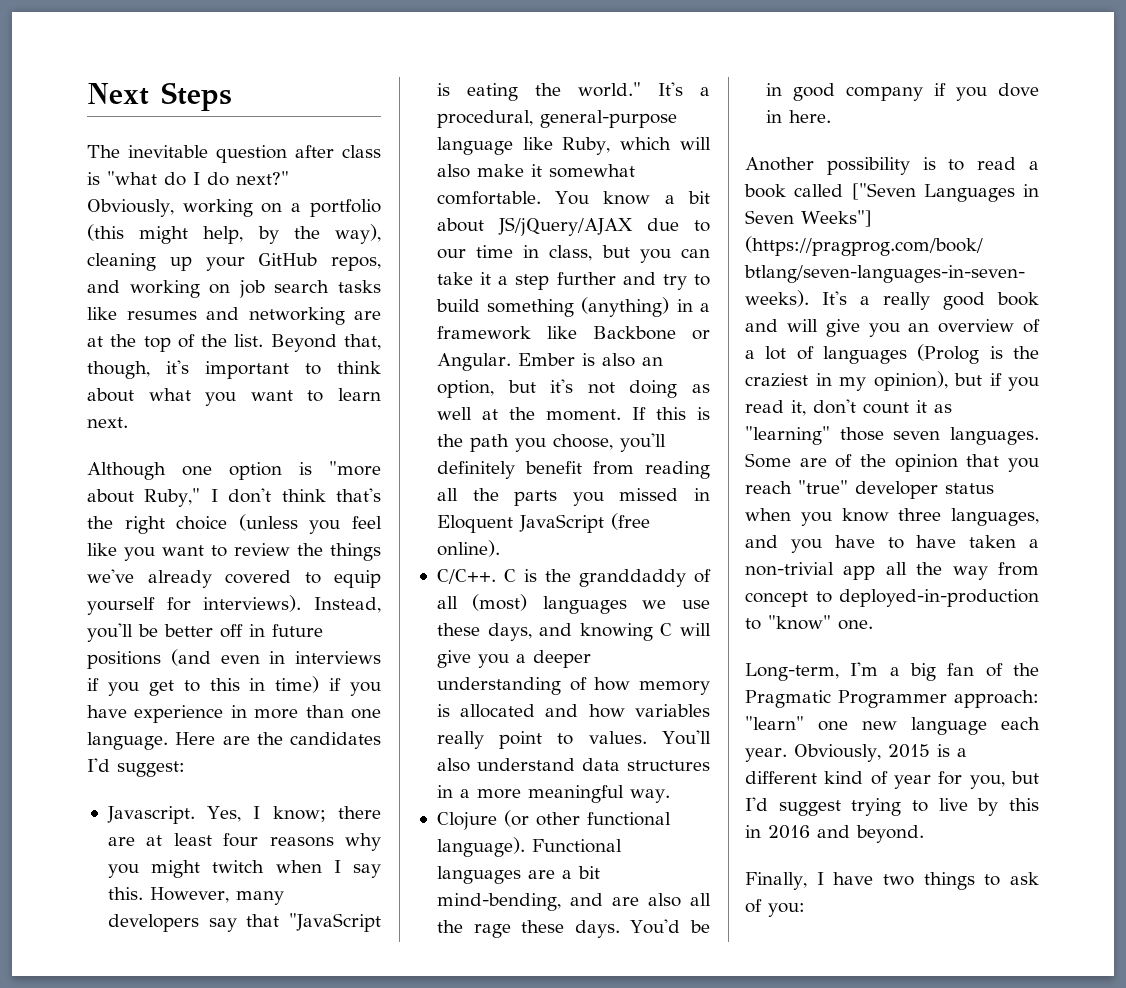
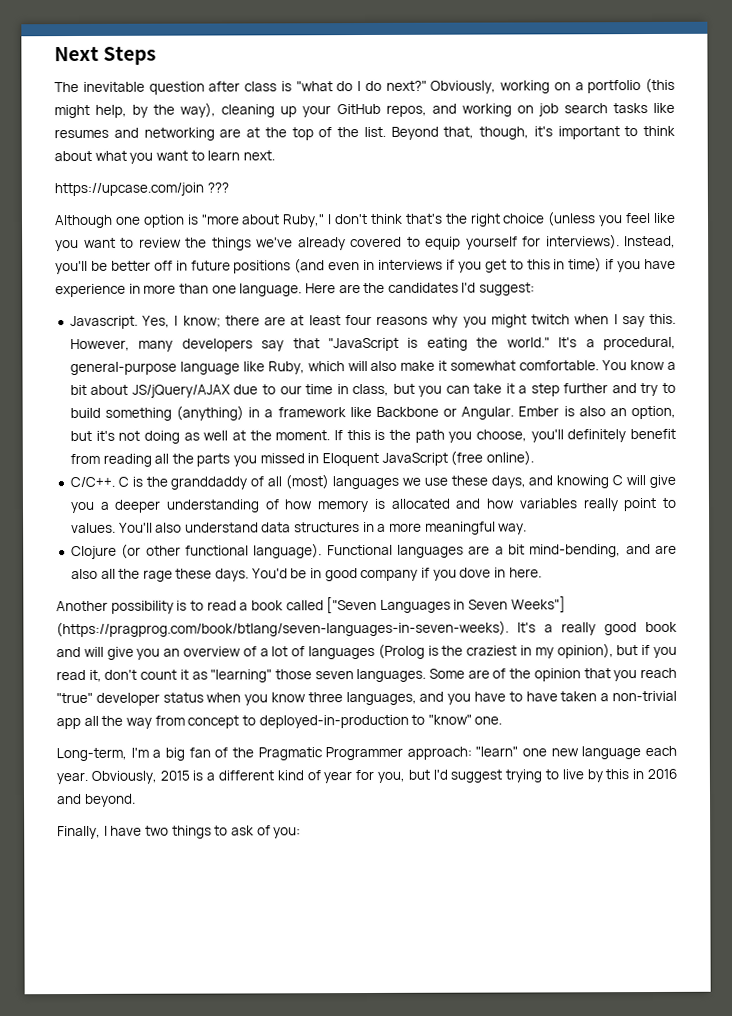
(128, 422) none -> [54,182,229,197] // https://upcase.com/join ???

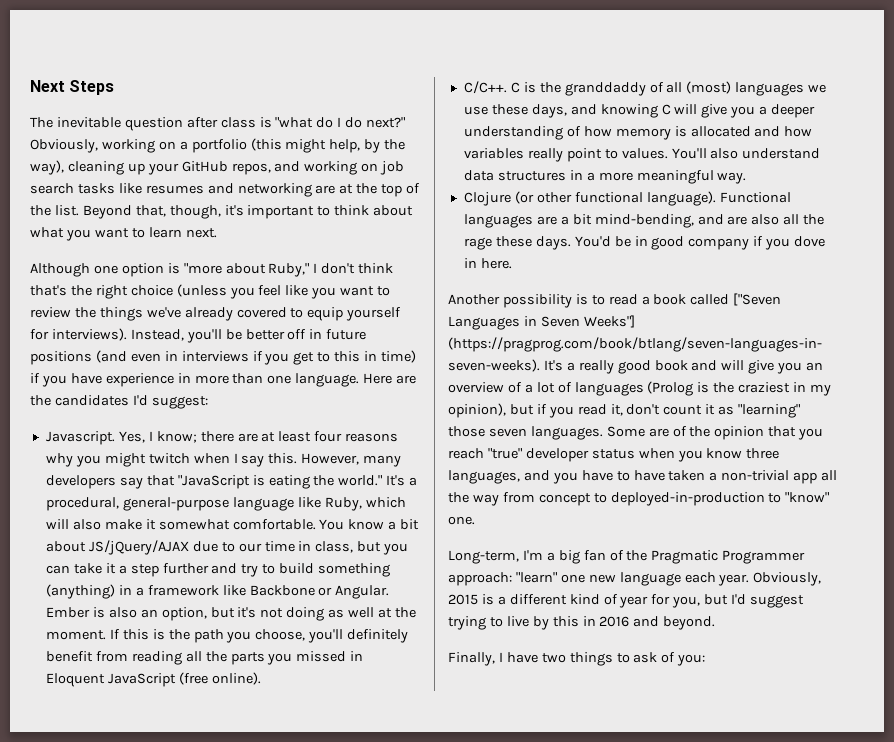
[54,182,229,197] // https://upcase.com/join ??? -> (217, 233) none

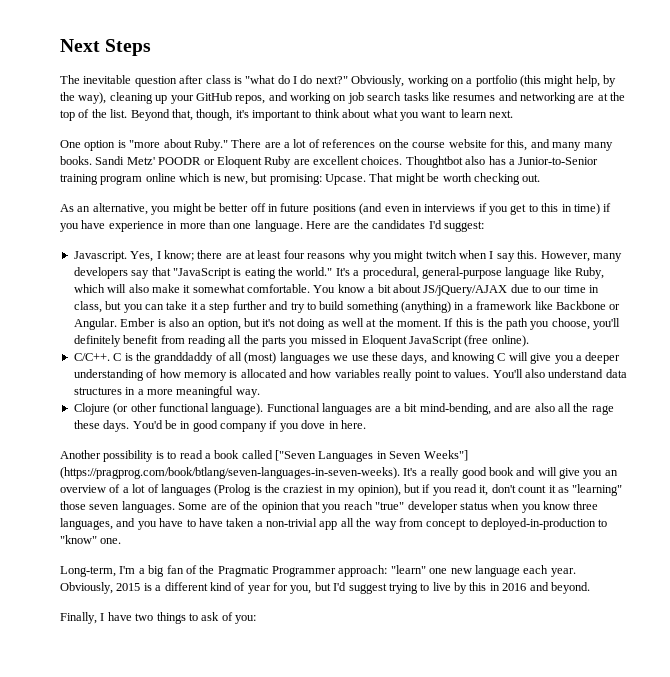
[30,263,118,277] Although one -> [60,140,81,148] One
[268,263,394,277] [30,284,391,299] [30,307,402,321] [30,328,222,343] Ruby," I don't think that's the right choice (unless you feel like you want to review the things we've already covered to equip yourself for interviews). Instead, you'll -> [193,139,613,151] [60,156,599,168] [60,173,541,185] [60,203,202,215] Ruby." There are a lot of references on the course website for this, and many many books. Sandi Metz' POODR or Eloquent Ruby are excellent choices. Thoughtbot also has a Junior-to-Senior training program online which is new, but promising: Upcase. That might be worth checking out. // As an alternative, you might

